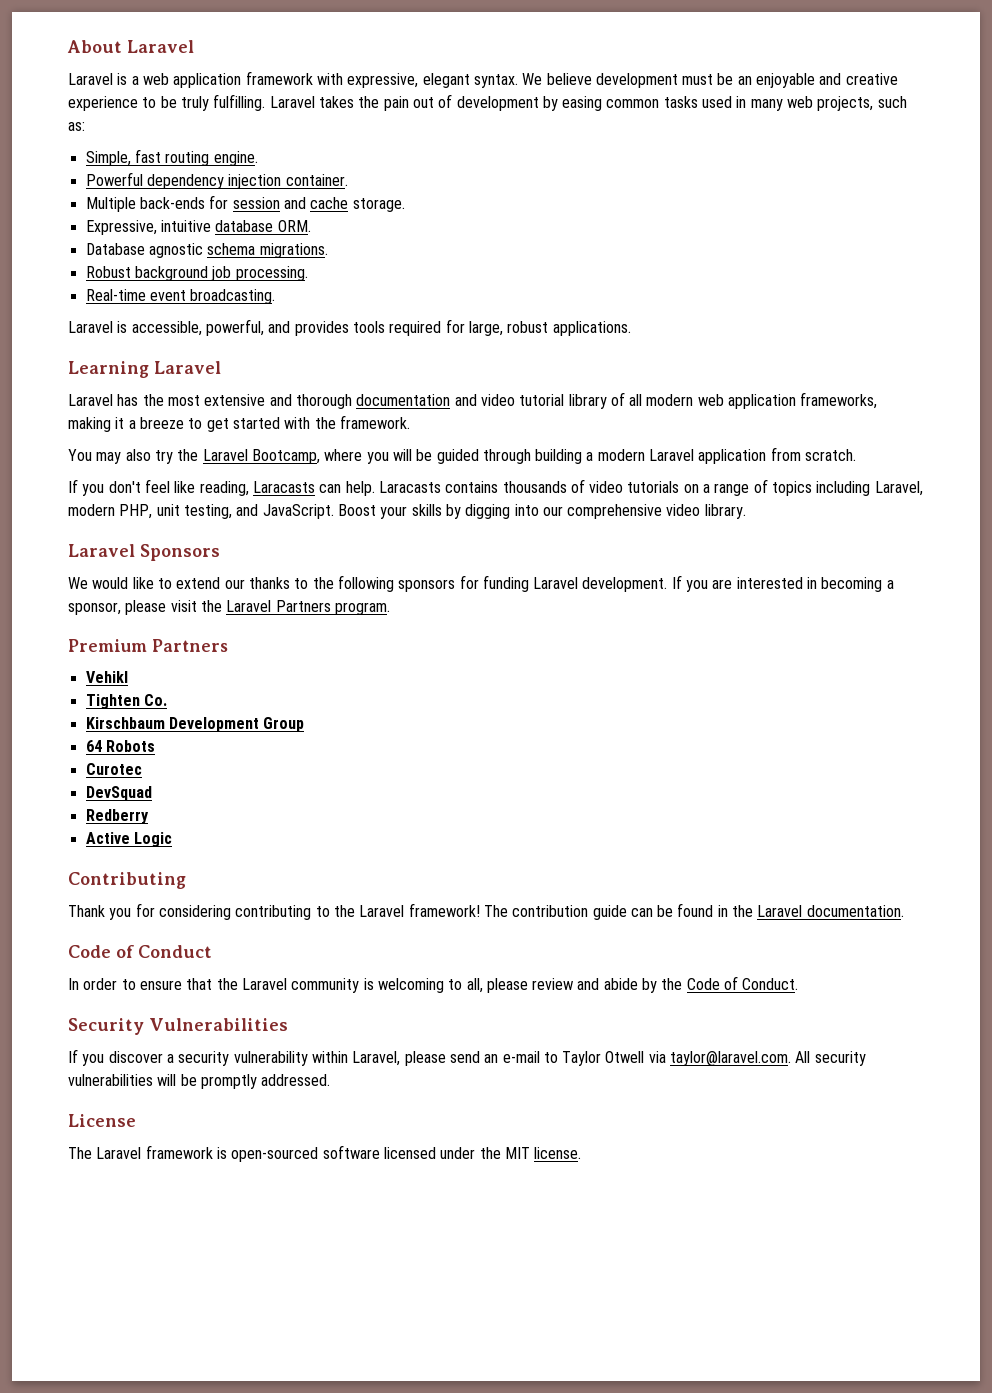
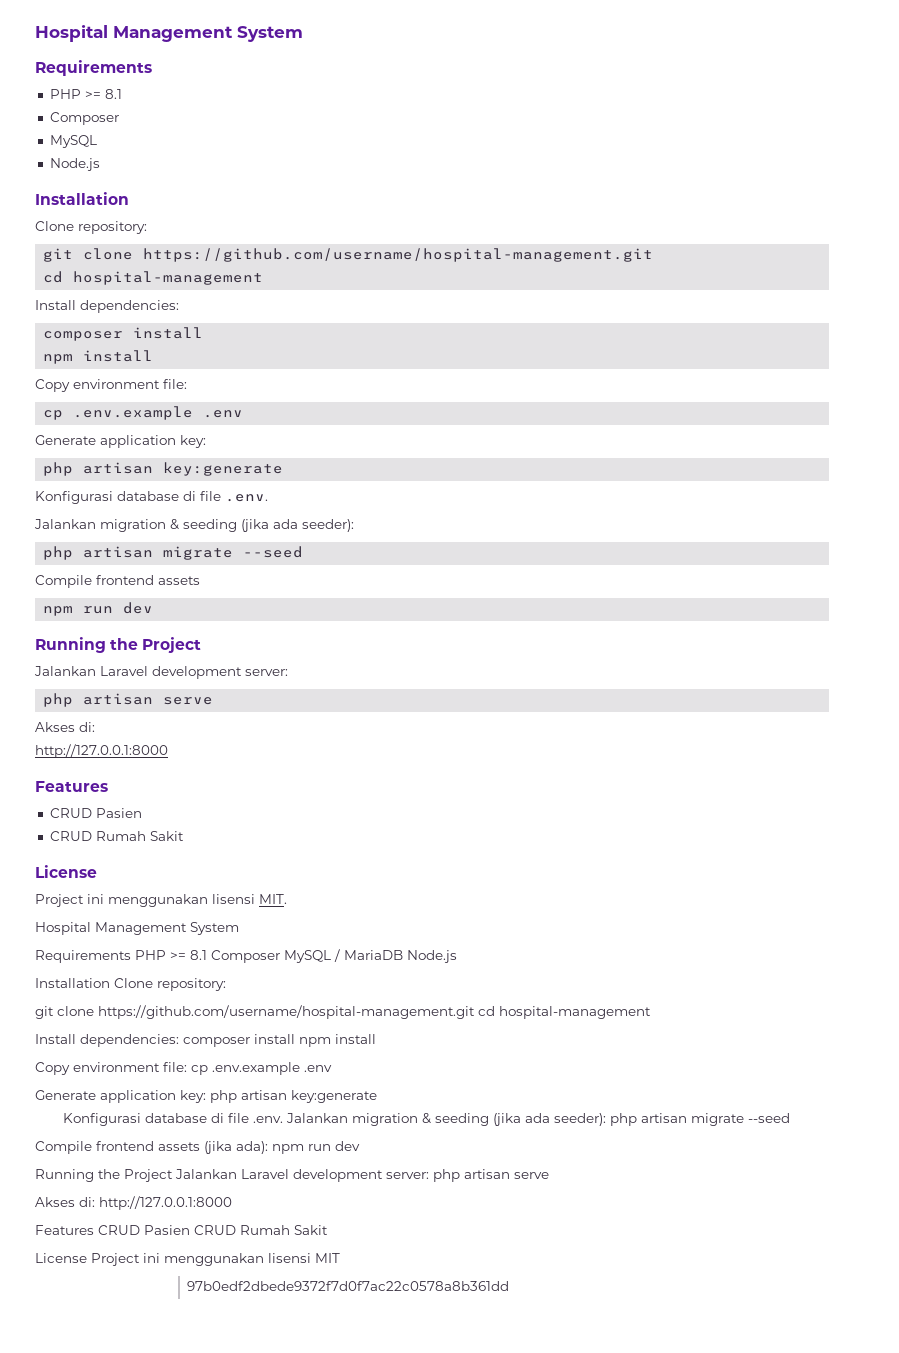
[67,40,194,53] [68,71,898,88] [68,94,907,111] [68,122,85,131] [85,149,258,166] [85,172,348,189] [85,195,405,212] [85,220,311,235] [85,243,328,258] [85,266,308,281] [85,289,276,304] [68,319,631,336] [68,361,221,378] [68,392,878,409] [68,415,410,432] [68,447,857,464] [68,479,923,496] [68,504,746,519] [68,544,220,561] [68,575,894,592] [68,600,390,615] [68,639,228,652] [85,671,128,683] [85,694,167,709] [85,717,305,732] [85,740,155,752] [85,763,142,775] [85,786,152,801] [85,809,149,824] [85,832,172,847] [68,872,186,889] [68,903,904,920] [68,945,212,958] [68,976,799,993] [68,1018,288,1035] [68,1049,866,1066] [68,1074,331,1089] [68,1114,136,1127] [68,1145,501,1162] About Laravel // Laravel is a web application framework with expressive, elegant syntax. We believe development must be an enjoyable and creative experience to be truly fulfilling. Laravel takes the pain out of development by easing common tasks used in many web projects, such as: // Simple, fast routing engine. // Powerful dependency injection container. // Multiple back-ends for session and cache storage. // Expressive, intuitive database ORM. // Database agnostic schema migrations. // Robust background job processing. // Real-time event broadcasting. // Laravel is accessible, powerful, and provides tools required for large, robust applications. // Learning Laravel // Laravel has the most extensive and thorough documentation and video tutorial library of all modern web application frameworks, making it a breeze to get started with the framework. // You may also try the Laravel Bootcamp, where you will be guided through building a modern Laravel application from scratch. // If you don't feel like reading, Laracasts can help. Laracasts contains thousands of video tutorials on a range of topics including Laravel, modern PHP, unit testing, and JavaScript. Boost your skills by digging into our comprehensive video library. // Laravel Sponsors // We would like to extend our thanks to the following sponsors for funding Laravel development. If you are interested in becoming a sponsor, please visit the Laravel Partners program. // Premium Partners // Vehikl // Tighten Co. // Kirschbaum Development Group // 64 Robots // Curotec // DevSquad // Redberry // Active Logic // Contributing // Thank you for considering contributing to the Laravel framework! The contribution guide can be found in the Laravel documentation. // Code of Conduct // In order to ensure that the Laravel community is welcoming to all, please review and abide by the Code of Conduct. // Security Vulnerabilities // If you discover a security vulnerability within Laravel, please send an e-mail to Taylor Otwell via taylor@laravel.com. All security vulnerabilities will be promptly addressed. // License // The Laravel framework is open-sourced software licensed under the -> [35,25,303,42] [35,60,152,76] [49,89,122,99] [49,112,119,125] [49,135,97,148] [49,158,100,171] [35,192,129,205] [35,221,147,234] [43,248,654,262] [43,271,264,285] [35,300,179,313] [43,327,204,341] [43,350,154,364] [35,379,187,392] [43,406,244,420] [35,435,206,448] [43,462,284,476] [35,491,268,504] [34,519,354,532] [43,546,304,560] [35,575,200,588] [43,602,154,616] [35,637,202,653] [34,666,288,679] [43,693,214,707] [35,722,95,732] [35,744,168,758] [35,781,108,792] [49,808,142,818] [49,831,184,841] [35,865,97,878] [35,894,287,907] [35,922,239,935] [35,949,457,963] [35,978,226,991] [35,1005,651,1019] [35,1034,376,1047] [35,1062,332,1075] [35,1090,377,1103] [63,1113,791,1126] [35,1141,360,1154] [35,1169,549,1182] [35,1196,232,1210] [35,1225,328,1235] [35,1253,311,1266] Hospital Management System // Requirements // PHP >= 8.1 // Composer // MySQL // Node.js // Installation // Clone repository: // git clone https://github.com/username/hospital-management.git // cd hospital-management // Install dependencies: // composer install // npm install // Copy environment file: // cp .env.example .env // Generate application key: // php artisan key:generate // Konfigurasi database di file .env. // Jalankan migration & seeding (jika ada seeder): // php artisan migrate --seed // Compile frontend assets // npm run dev // Running the Project // Jalankan Laravel development server: // php artisan serve // Akses di: // http://127.0.0.1:8000 // Features // CRUD Pasien // CRUD Rumah Sakit // License // Project ini menggunakan lisensi MIT. // Hospital Management System // Requirements PHP >= 8.1 Composer MySQL / MariaDB Node.js // Installation Clone repository: // git clone https://github.com/username/hospital-management.git cd hospital-management // Install dependencies: composer install npm install // Copy environment file: cp .env.example .env // Generate application key: php artisan key:generate // Konfigurasi database di file .env. Jalankan migration & seeding (jika ada seeder): php artisan migrate --seed // Compile frontend assets (jika ada): npm run dev // Running the Project Jalankan Laravel development server: php artisan serve // Akses di: http://127.0.0.1:8000 // Features CRUD Pasien CRUD Rumah Sakit // License Project ini menggunakan lisensi
[534,1147,582,1159] license. -> [187,1281,510,1291] // 97b0edf2dbede9372f7d0f7ac22c0578a8b361dd

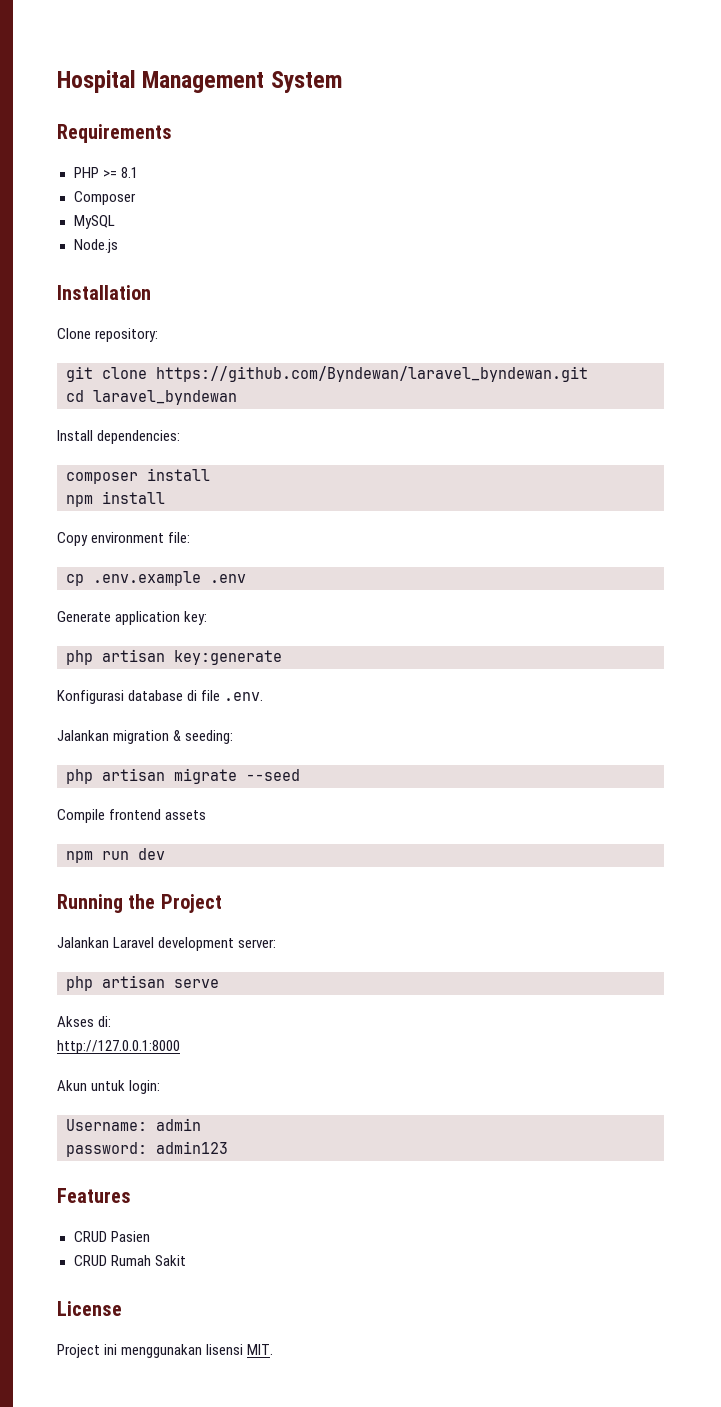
[143,248,654,262] [43,271,264,285] https://github.com/username/hospital-management.git // cd hospital-management -> [156,366,588,382] [66,390,237,405] https://github.com/Byndewan/laravel_byndewan.git // cd laravel_byndewan
[183,519,354,532] seeding (jika ada seeder): -> [185,730,234,744] seeding:
(168, 751) none -> [57,1080,161,1094] [66,1118,201,1131] [66,1141,228,1157] // Akun untuk login: // Username: admin // password: admin123
[35,922,239,935] [35,949,457,963] [35,978,226,991] [35,1005,651,1019] [35,1034,376,1047] [35,1062,332,1075] [35,1090,377,1103] [63,1113,791,1126] [35,1141,360,1154] [35,1169,549,1182] [35,1196,232,1210] [35,1225,328,1235] [35,1253,340,1266] [187,1281,510,1291] // Hospital Management System // Requirements PHP >= 8.1 Composer MySQL / MariaDB Node.js // Installation Clone repository: // git clone https://github.com/username/hospital-management.git cd hospital-management // Install dependencies: composer install npm install // Copy environment file: cp .env.example .env // Generate application key: php artisan key:generate // Konfigurasi database di file .env. Jalankan migration & seeding (jika ada seeder): php artisan migrate --seed // Compile frontend assets (jika ada): npm run dev // Running the Project Jalankan Laravel development server: php artisan serve // Akses di: http://127.0.0.1:8000 // Features CRUD Pasien CRUD Rumah Sakit // License Project ini menggunakan lisensi MIT // 97b0edf2dbede9372f7d0f7ac22c0578a8b361dd -> (274, 1349) none

